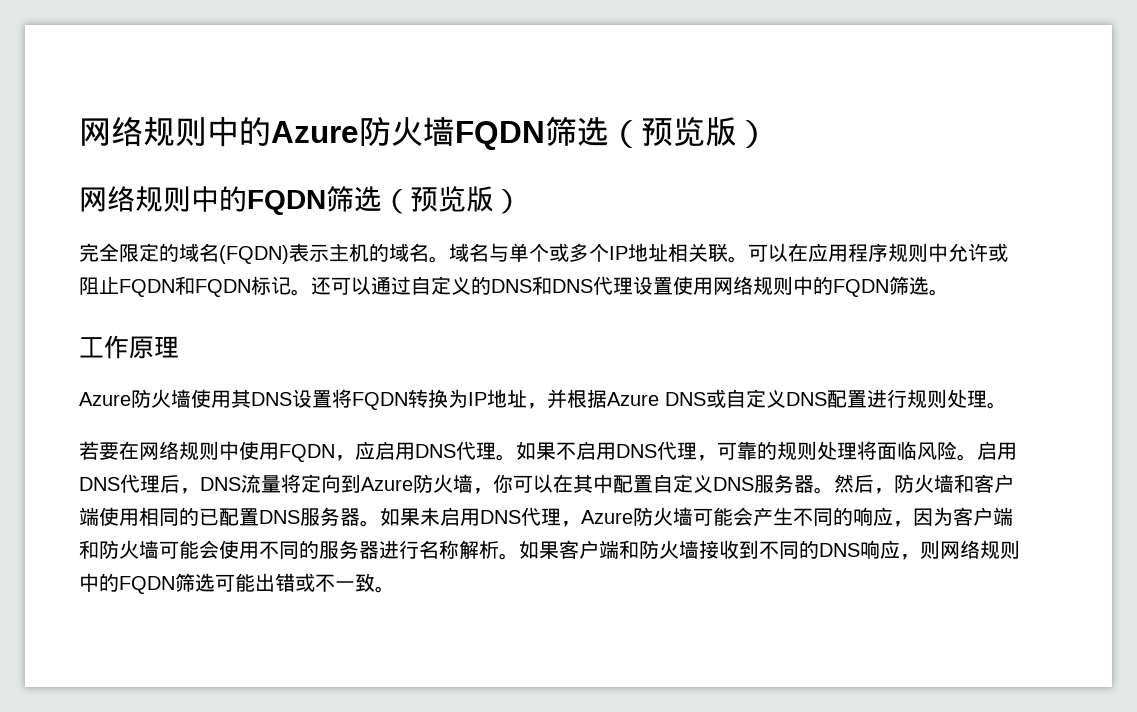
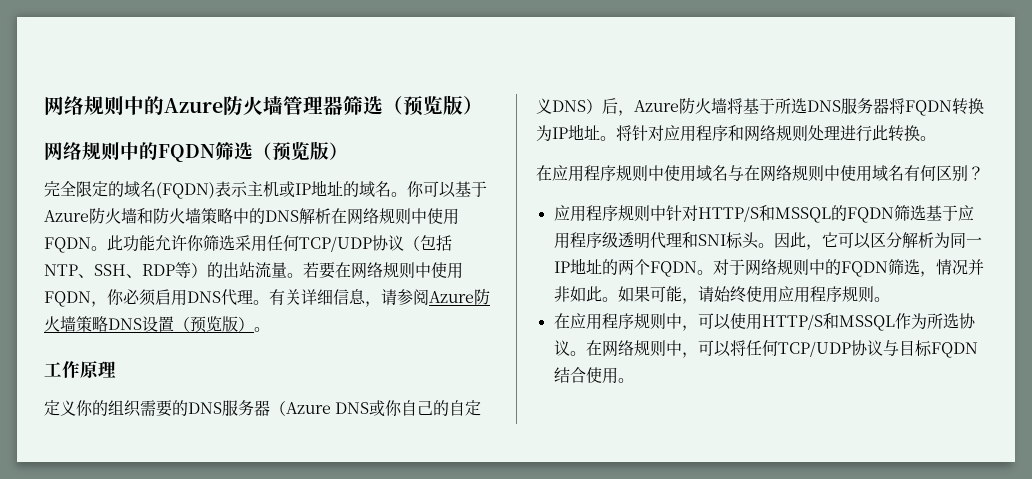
[455,121,545,150] FQDN -> [283,96,343,115] 管理器
[369,243,1008,263] [79,276,949,297] [79,335,179,359] [79,389,1007,410] 的域名。域名与单个或多个IP地址相关联。可以在应用程序规则中允许或阻止FQDN和FQDN标记。还可以通过自定义的DNS和DNS代理设置使用网络规则中的FQDN筛选。 // 工作原理 // Azure防火墙使用其DNS设置将FQDN转换为IP地址，并根据Azure DNS或自定义DNS配置进行规则处理。 // -> [279,180,487,198] [44,207,459,225] [44,235,452,253] [44,262,303,278] 或IP地址的域名。你可以基于Azure防火墙和防火墙策略中的DNS解析在网络规则中使用FQDN。此功能允许你筛选采用任何TCP/UDP协议（包括NTP、SSH、RDP等）的出站流量。
[355,441,375,460] 应 -> [107,289,156,306] 你必须
[516,441,1017,461] [79,474,1014,494] [79,507,1013,527] [79,540,1020,560] [79,573,375,594] 如果不启用DNS代理，可靠的规则处理将面临风险。启用DNS代理后，DNS流量将定向到Azure防火墙，你可以在其中配置自定义DNS服务器。然后，防火墙和客户端使用相同的已配置DNS服务器。如果未启用DNS代理，Azure防火墙可能会产生不同的响应，因为客户端和防火墙可能会使用不同的服务器进行名称解析。如果客户端和防火墙接收到不同的DNS响应，则网络规则中的FQDN筛选可能出错或不一致 -> [269,288,490,307] [44,316,270,333] [44,361,116,378] [44,400,482,417] [536,97,984,116] [536,124,936,142] [536,165,984,182] [553,205,974,223] [553,232,982,250] [553,258,984,277] [553,286,890,304] [553,313,976,331] [553,340,978,358] [553,367,618,384] 有关详细信息，请参阅Azure防火墙策略DNS设置（预览版）。 // 工作原理 // 定义你的组织需要的DNS服务器（Azure DNS或你自己的自定义DNS）后，Azure防火墙将基于所选DNS服务器将FQDN转换为IP地址。将针对应用程序和网络规则处理进行此转换。 // 在应用程序规则中使用域名与在网络规则中使用域名有何区别？ // 应用程序规则中针对HTTP/S和MSSQL的FQDN筛选基于应用程序级透明代理和SNI标头。因此，它可以区分解析为同一IP地址的两个FQDN。对于网络规则中的FQDN筛选，情况并非如此。如果可能，请始终使用应用程序规则。 // 在应用程序规则中，可以使用HTTP/S和MSSQL作为所选协议。在网络规则中，可以将任何TCP/UDP协议与目标FQDN结合使用

